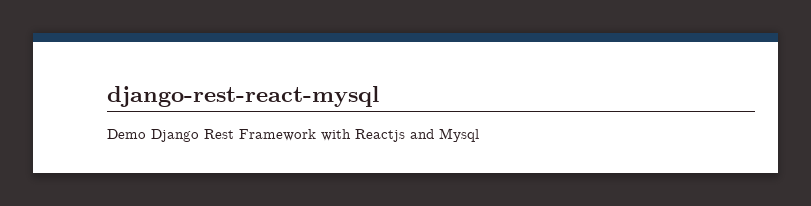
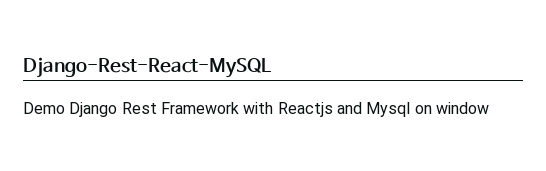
[107,86,379,107] django-rest-react-mysql -> [23,57,271,78] Django-Rest-React-MySQL
(479, 135) none -> [414,102,489,114] on window

